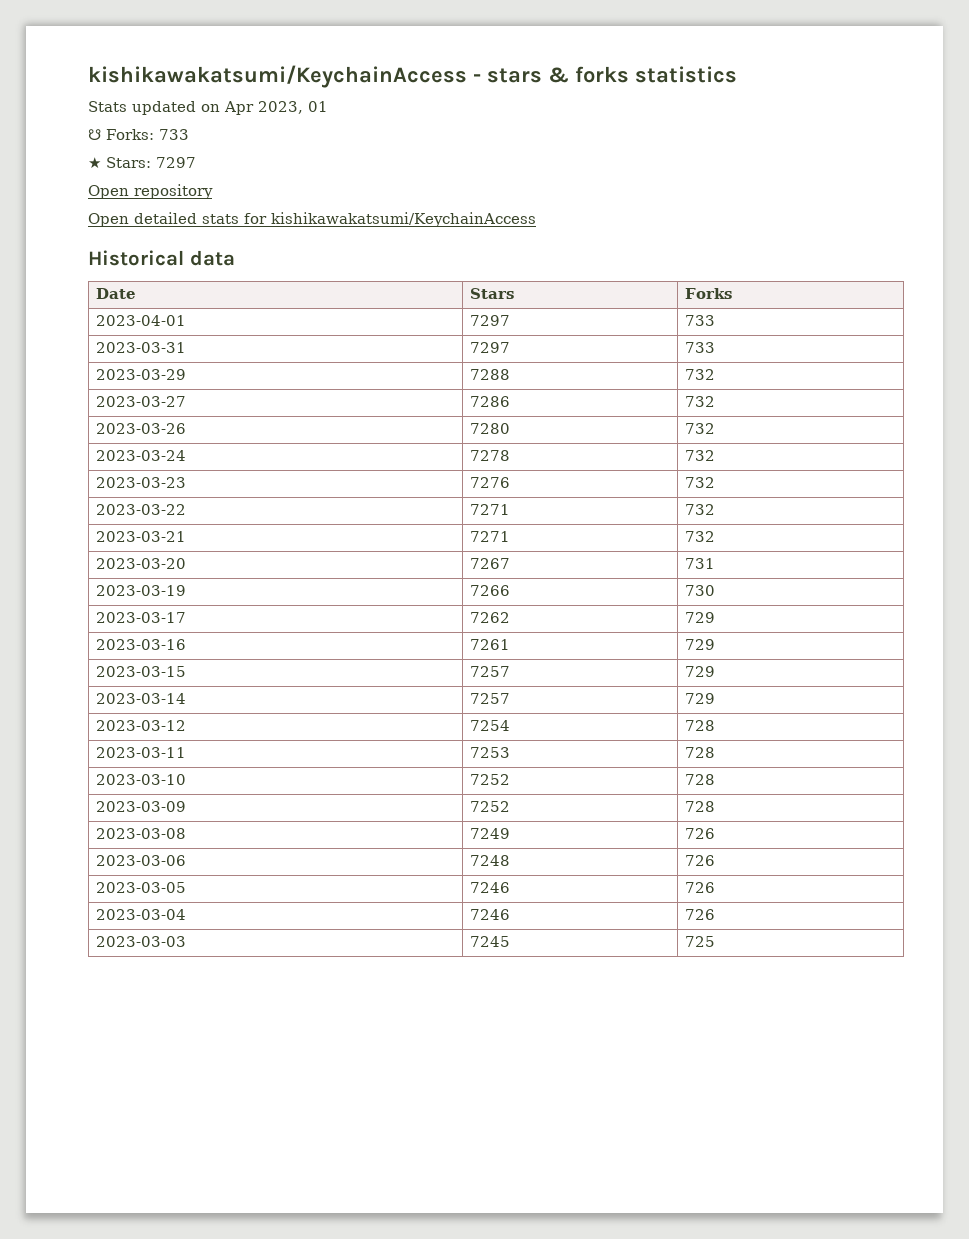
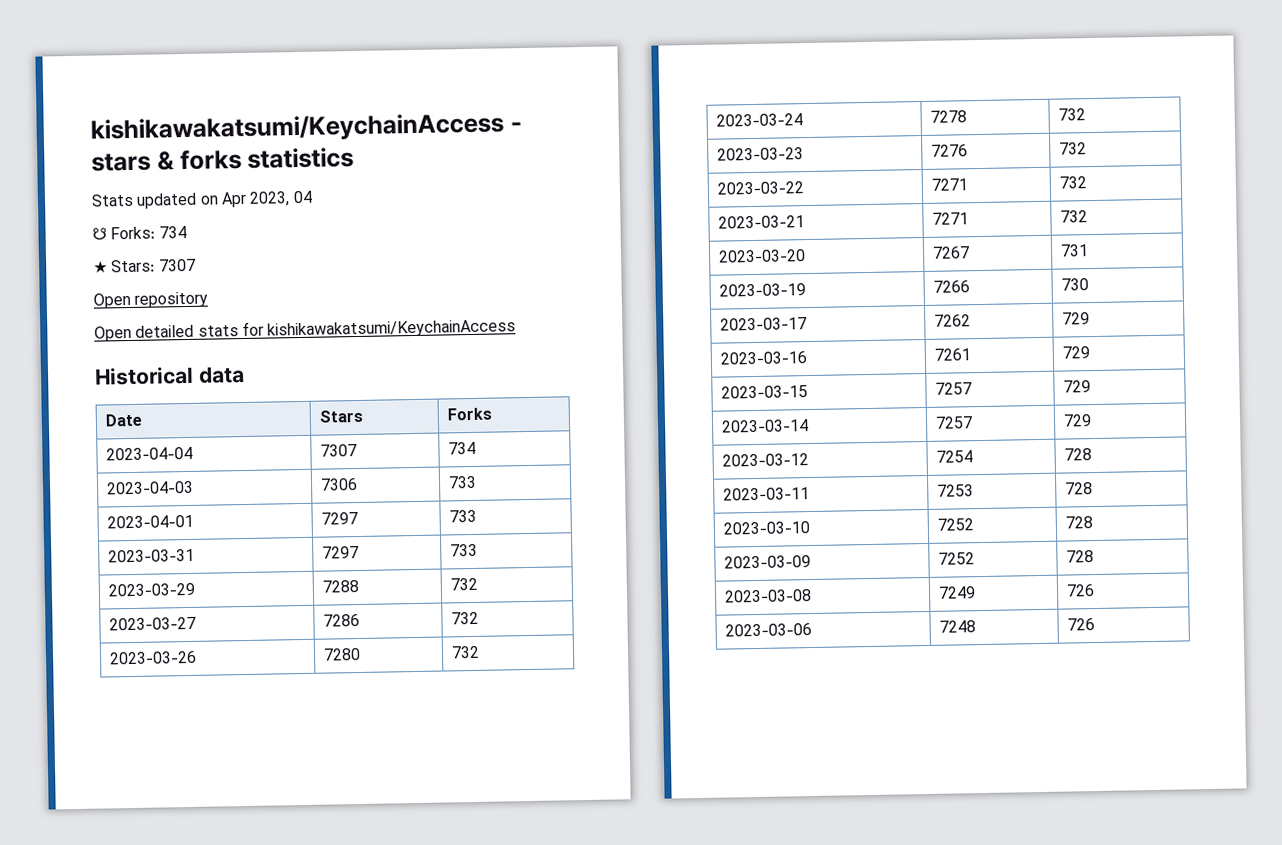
[308,101,328,112] 01 -> [292,190,313,204] 04
[159,129,189,140] 733 -> [158,225,187,239] 734
[156,157,196,168] 7297 -> [158,258,196,272] 7307
(733, 293) none -> [105,446,193,461] [319,444,357,457] [447,441,476,455] [105,480,194,495] [319,478,358,491] [447,475,477,489] // 2023-04-04 | 7307 | 734 // 2023-04-03 | 7306 | 733
[96,882,187,893] [470,882,511,893] [685,882,716,893] [96,909,187,920] [470,909,511,920] [685,909,716,920] [96,936,187,947] [470,936,511,947] [685,936,716,947] // 2023-03-05 | 7246 | 726 // 2023-03-04 | 7246 | 726 // 2023-03-03 | 7245 | 725 -> (1095, 624) none

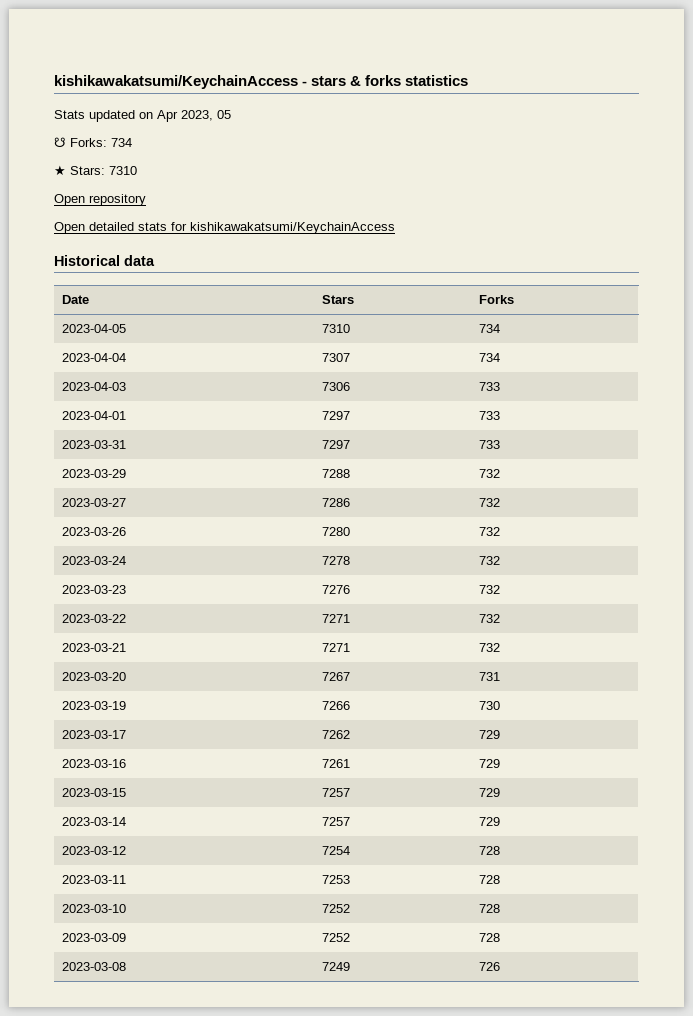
[292,190,313,204] 04 -> [217,110,231,119] 05
[158,258,196,272] 7307 -> [109,166,137,175] 7310
(492, 414) none -> [61,324,126,333] [321,324,350,333] [478,324,500,333] // 2023-04-05 | 7310 | 734
[724,623,812,637] [938,620,976,633] [1066,618,1095,631] // 2023-03-06 | 7248 | 726 -> (500, 966) none

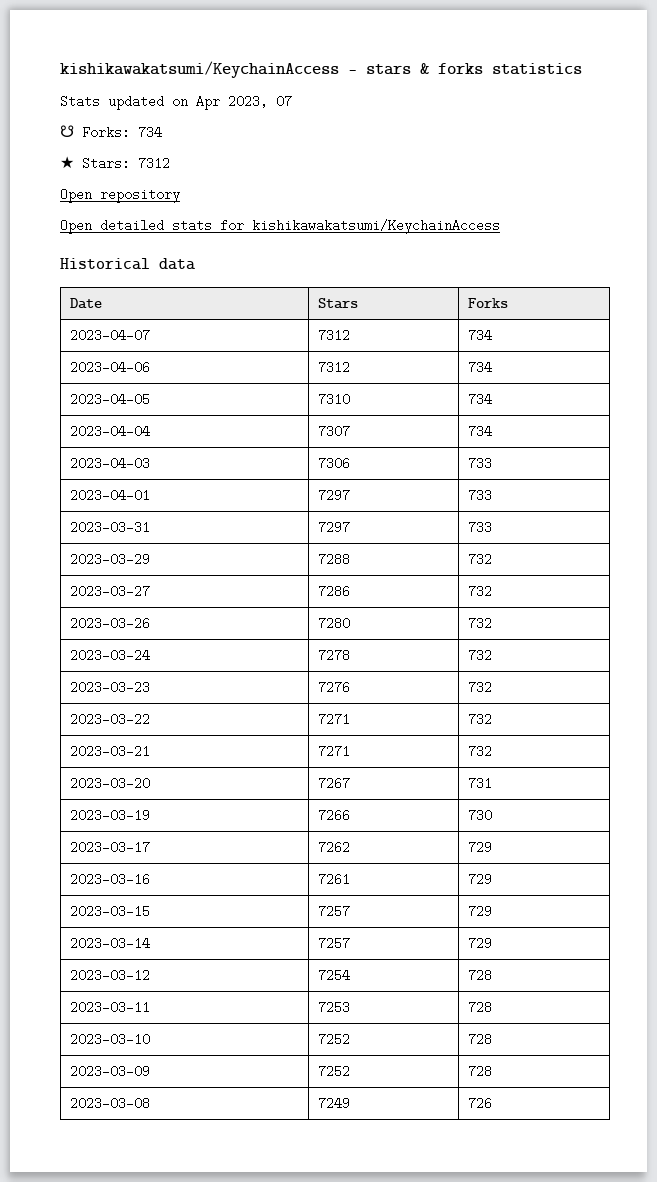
[217,110,231,119] 05 -> [276,95,292,108] 07
[109,166,137,175] 7310 -> [138,157,170,170] 7312
(514, 299) none -> [69,329,150,342] [317,329,350,342] [467,329,492,342] [69,361,150,374] [317,361,350,374] [467,361,492,374] // 2023-04-07 | 7312 | 734 // 2023-04-06 | 7312 | 734

